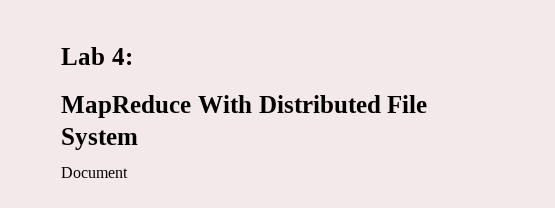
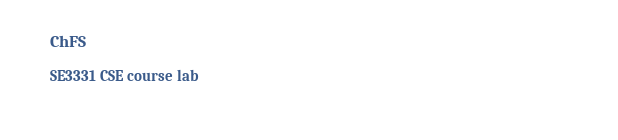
[61,47,133,65] [61,95,428,118] [61,128,138,150] [61,167,128,178] Lab 4: // MapReduce With Distributed File System // Document -> [50,35,86,47] [50,69,200,81] ChFS // SE3331 CSE course lab

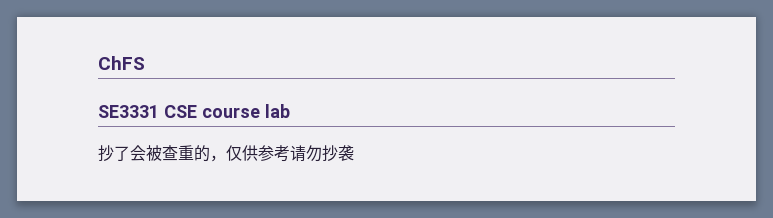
(200, 75) none -> [98,145,354,162] // 抄了会被查重的，仅供参考请勿抄袭

